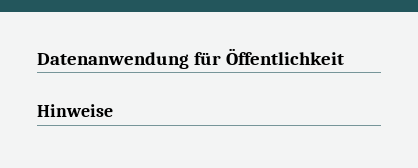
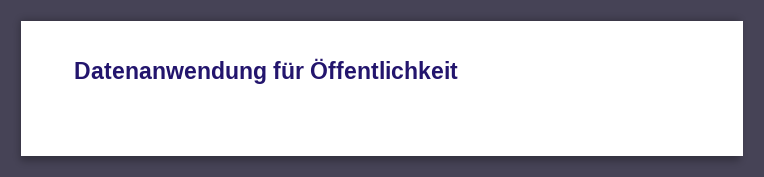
[37,104,113,117] // Hinweise -> (459, 68) none

